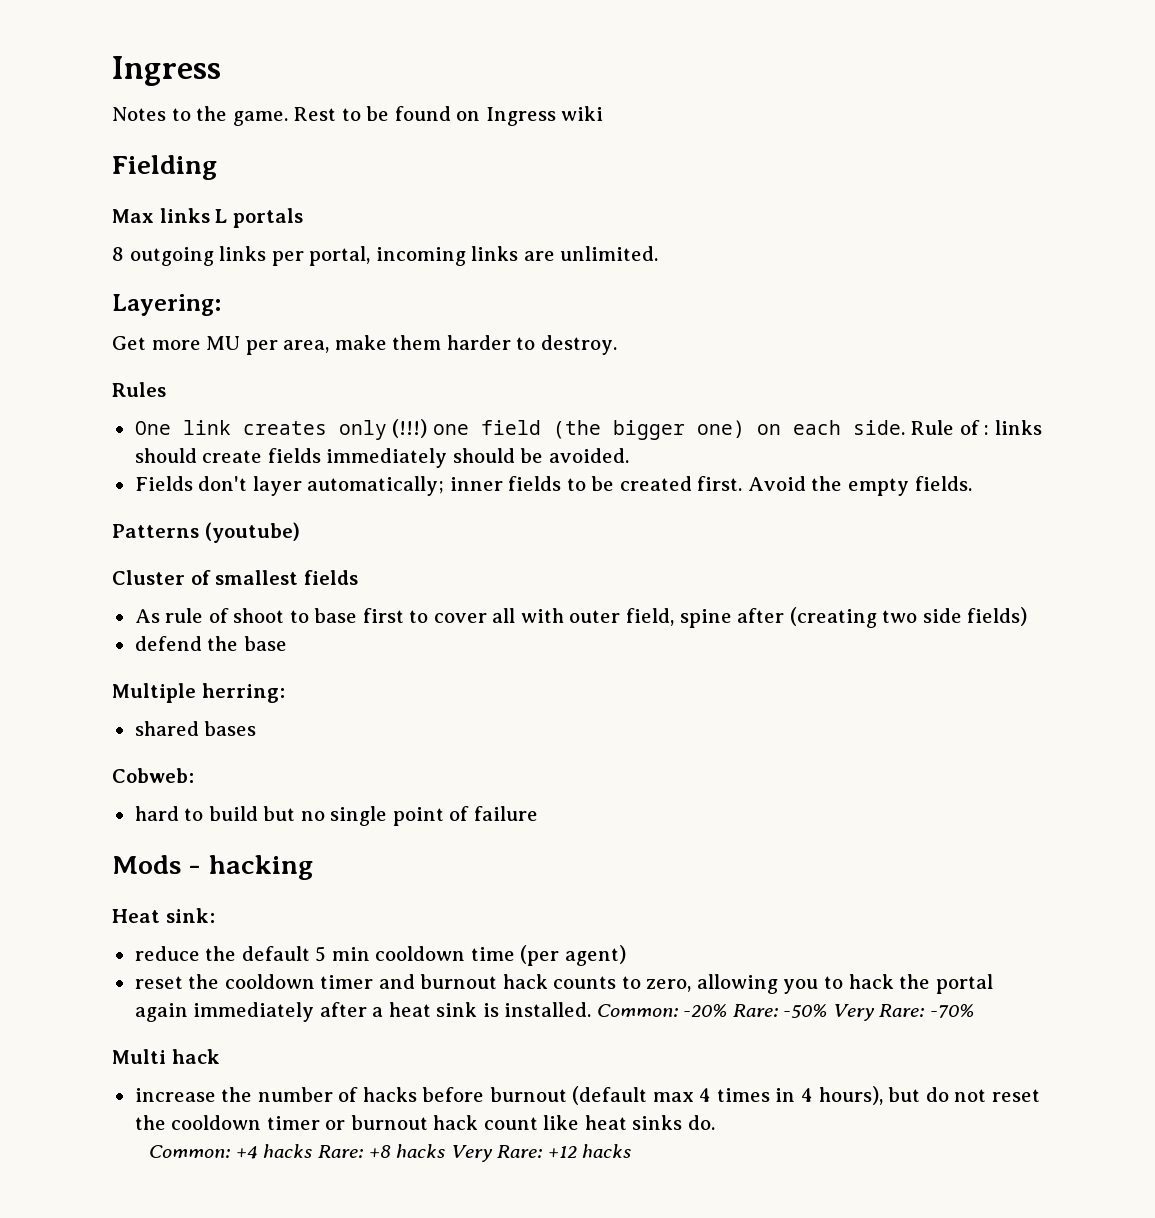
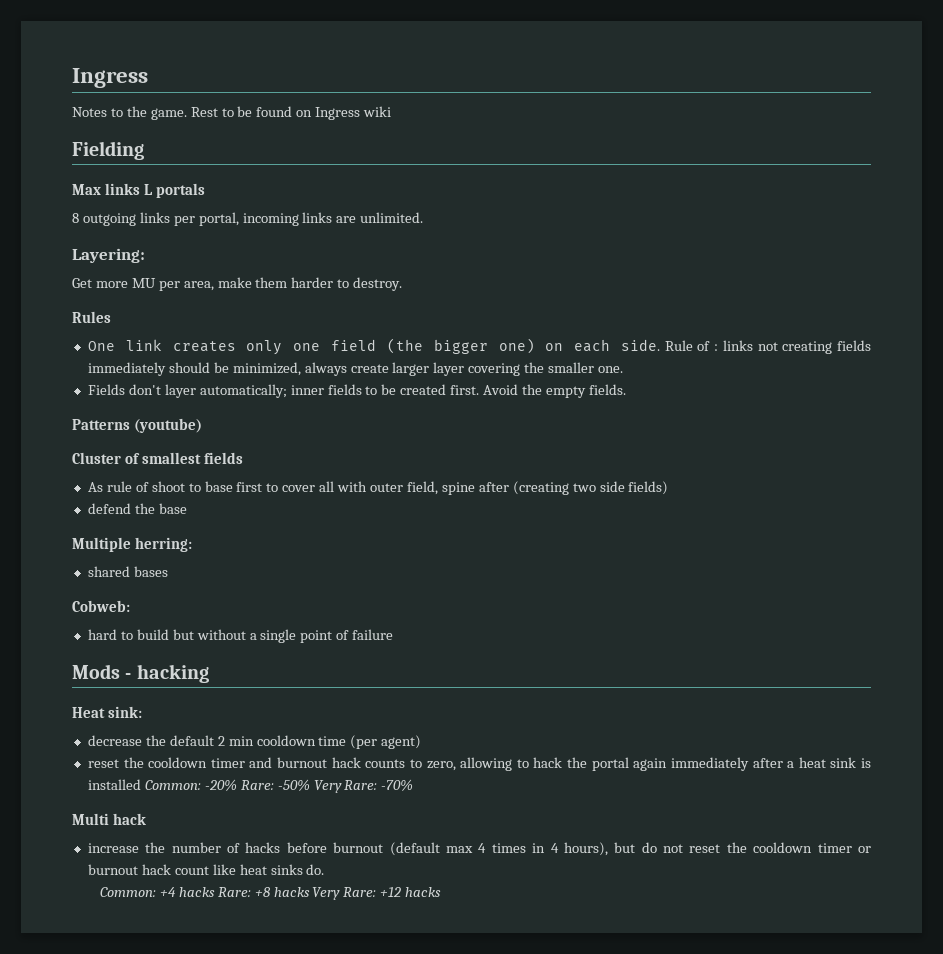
[392,419,428,438] (!!!) -> (283, 347) none
[134,448,263,463] should create -> [757,341,833,354] not creating
[548,448,629,463] avoided. -> [232,362,624,376] minimized, always create larger layer covering the smaller one.
[300,811,325,821] no -> [196,629,257,640] without a
[134,946,200,961] reduce -> [87,735,142,746] decrease
[315,946,327,962] 5 -> [217,736,225,746] 2
[783,979,819,994] you -> (513, 764) none
[504,1002,592,1017] installed. -> [87,779,141,790] installed

